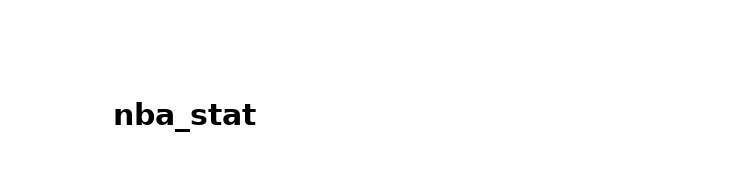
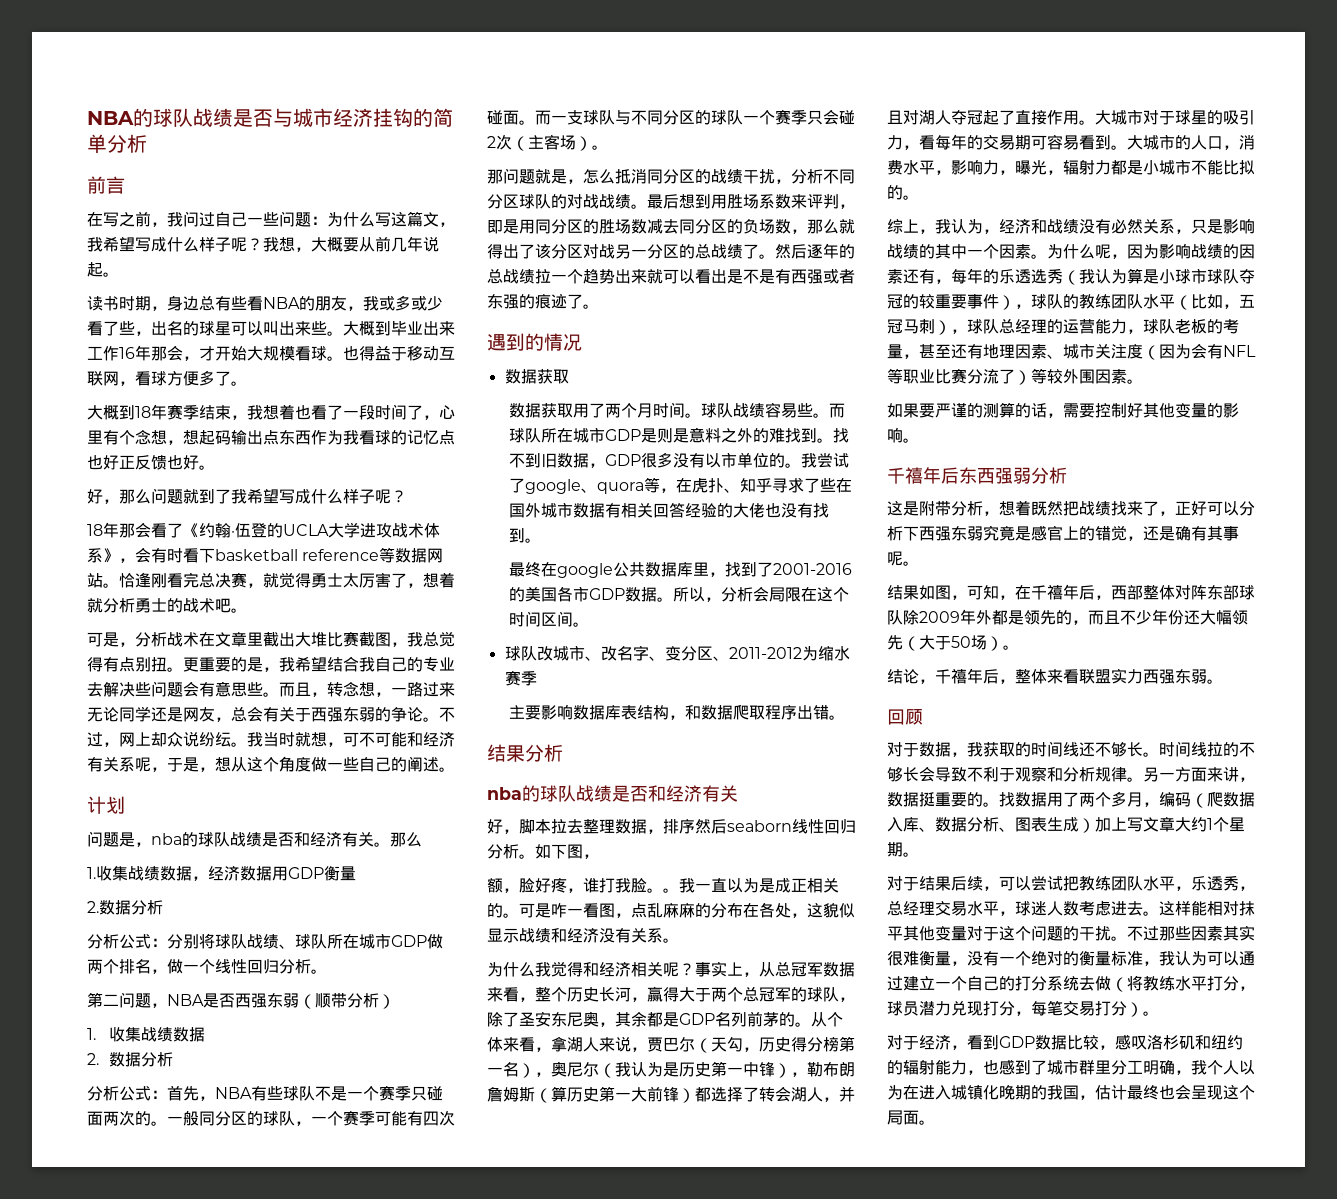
[113,102,256,132] nba_stat -> [87,108,453,127] [87,134,147,153] [87,176,125,194] [87,211,455,227] [87,236,439,252] [87,262,119,277] [87,295,443,311] [87,321,455,336] [87,345,455,361] [87,370,247,386] [87,404,455,420] [87,429,455,445] [87,455,215,470] [87,488,407,504] [87,522,440,538] [87,547,444,563] [87,572,455,588] [87,598,247,613] [87,631,455,647] [87,656,455,672] [87,681,455,697] [87,706,455,722] [87,731,455,747] [87,756,455,772] [87,796,125,814] [87,831,422,847] [87,866,356,881] [87,900,163,915] [87,933,443,949] [87,959,327,974] [87,992,395,1009] [87,1027,205,1042] [87,1052,173,1067] [87,1085,443,1101] [87,1110,455,1126] [487,109,855,125] [487,134,608,151] [487,168,855,184] [487,194,855,209] [487,219,855,234] [487,243,855,259] [487,269,855,284] [487,293,599,309] [487,333,582,351] [504,369,569,384] [508,402,845,418] [508,427,849,443] [508,452,849,468] [508,477,852,494] [508,502,829,518] [508,528,541,543] [508,562,852,578] [508,586,849,602] [508,611,589,627] [504,645,850,661] [504,670,537,686] [508,704,845,720] [487,744,563,762] [487,785,738,802] [487,819,856,834] [487,844,599,859] [487,877,839,893] [487,902,855,918] [487,928,679,943] [487,961,855,977] [487,986,855,1002] [487,1011,843,1027] [487,1036,855,1053] [487,1061,855,1078] [487,1086,855,1103] [887,109,1255,125] [887,134,1255,150] [887,159,1255,175] [887,185,919,200] [887,218,1255,234] [887,243,1255,259] [887,268,1255,285] [887,294,1255,310] [887,319,1239,335] [887,343,1256,360] [887,368,1143,385] [887,402,1239,418] [887,427,919,443] [887,467,1067,484] [887,500,1255,516] [887,525,1239,541] [887,551,919,566] [887,584,1255,600] [887,609,1248,625] [887,635,1019,651] [887,668,1223,684] [887,709,923,725] [887,741,1255,757] [887,766,1255,782] [887,791,1255,808] [887,817,1245,833] [887,842,919,857] [887,876,1255,891] [887,900,1255,916] [887,925,1255,941] [887,951,1255,966] [887,975,1255,992] [887,1000,1159,1017] [887,1034,1243,1050] [887,1059,1255,1075] [887,1084,1255,1100] [887,1110,935,1125] NBA的球队战绩是否与城市经济挂钩的简单分析 // 前言 // 在写之前，我问过自己一些问题：为什么写这篇文，我希望写成什么样子呢？我想，大概要从前几年说起。 // 读书时期，身边总有些看NBA的朋友，我或多或少看了些，出名的球星可以叫出来些。大概到毕业出来工作16年那会，才开始大规模看球。也得益于移动互联网，看球方便多了。 // 大概到18年赛季结束，我想着也看了一段时间了，心里有个念想，想起码输出点东西作为我看球的记忆点也好正反馈也好。 // 好，那么问题就到了我希望写成什么样子呢？ // 18年那会看了《约翰·伍登的UCLA大学进攻战术体系》，会有时看下basketball reference等数据网站。恰逢刚看完总决赛，就觉得勇士太厉害了，想着就分析勇士的战术吧。 // 可是，分析战术在文章里截出大堆比赛截图，我总觉得有点别扭。更重要的是，我希望结合我自己的专业去解决些问题会有意思些。而且，转念想，一路过来无论同学还是网友，总会有关于西强东弱的争论。不过，网上却众说纷纭。我当时就想，可不可能和经济有关系呢，于是，想从这个角度做一些自己的阐述。 // 计划 // 问题是，nba的球队战绩是否和经济有关。那么 // 1.收集战绩数据，经济数据用GDP衡量 // 2.数据分析 // 分析公式：分别将球队战绩、球队所在城市GDP做两个排名，做一个线性回归分析。 // 第二问题，NBA是否西强东弱（顺带分析） // 1.收集战绩数据 // 2.数据分析 // 分析公式：首先，NBA有些球队不是一个赛季只碰面两次的。一般同分区的球队，一个赛季可能有四次碰面。而一支球队与不同分区的球队一个赛季只会碰2次（主客场）。 // 那问题就是，怎么抵消同分区的战绩干扰，分析不同分区球队的对战战绩。最后想到用胜场系数来评判，即是用同分区的胜场数减去同分区的负场数，那么就得出了该分区对战另一分区的总战绩了。然后逐年的总战绩拉一个趋势出来就可以看出是不是有西强或者东强的痕迹了。 // 遇到的情况 // 数据获取 // 数据获取用了两个月时间。球队战绩容易些。而球队所在城市GDP是则是意料之外的难找到。找不到旧数据，GDP很多没有以市单位的。我尝试了google、quora等，在虎扑、知乎寻求了些在国外城市数据有相关回答经验的大佬也没有找到。 // 最终在google公共数据库里，找到了2001-2016的美国各市GDP数据。所以，分析会局限在这个时间区间。 // 球队改城市、改名字、变分区、2011-2012为缩水赛季 // 主要影响数据库表结构，和数据爬取程序出错。 // 结果分析 // nba的球队战绩是否和经济有关 // 好，脚本拉去整理数据，排序然后seaborn线性回归分析。如下图， // 额，脸好疼，谁打我脸。。我一直以为是成正相关的。可是咋一看图，点乱麻麻的分布在各处，这貌似显示战绩和经济没有关系。 // 为什么我觉得和经济相关呢？事实上，从总冠军数据来看，整个历史长河，赢得大于两个总冠军的球队，除了圣安东尼奥，其余都是GDP名列前茅的。从个体来看，拿湖人来说，贾巴尔（天勾，历史得分榜第一名），奥尼尔（我认为是历史第一中锋），勒布朗詹姆斯（算历史第一大前锋）都选择了转会湖人，并且对湖人夺冠起了直接作用。大城市对于球星的吸引力，看每年的交易期可容易看到。大城市的人口，消费水平，影响力，曝光，辐射力都是小城市不能比拟的。 // 综上，我认为，经济和战绩没有必然关系，只是影响战绩的其中一个因素。为什么呢，因为影响战绩的因素还有，每年的乐透选秀（我认为算是小球市球队夺冠的较重要事件），球队的教练团队水平（比如，五冠马刺），球队总经理的运营能力，球队老板的考量，甚至还有地理因素、城市关注度（因为会有NFL等职业比赛分流了）等较外围因素。 // 如果要严谨的测算的话，需要控制好其他变量的影响。 // 千禧年后东西强弱分析 // 这是附带分析，想着既然把战绩找来了，正好可以分析下西强东弱究竟是感官上的错觉，还是确有其事呢。 // 结果如图，可知，在千禧年后，西部整体对阵东部球队除2009年外都是领先的，而且不少年份还大幅领先（大于50场）。 // 结论，千禧年后，整体来看联盟实力西强东弱。 // 回顾 // 对于数据，我获取的时间线还不够长。时间线拉的不够长会导致不利于观察和分析规律。另一方面来讲，数据挺重要的。找数据用了两个多月，编码（爬数据入库、数据分析、图表生成）加上写文章大约1个星期。 // 对于结果后续，可以尝试把教练团队水平，乐透秀，总经理交易水平，球迷人数考虑进去。这样能相对抹平其他变量对于这个问题的干扰。不过那些因素其实很难衡量，没有一个绝对的衡量标准，我认为可以通过建立一个自己的打分系统去做（将教练水平打分，球员潜力兑现打分，每笔交易打分）。 // 对于经济，看到GDP数据比较，感叹洛杉矶和纽约的辐射能力，也感到了城市群里分工明确，我个人以为在进入城镇化晚期的我国，估计最终也会呈现这个局面。

